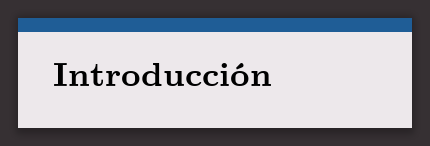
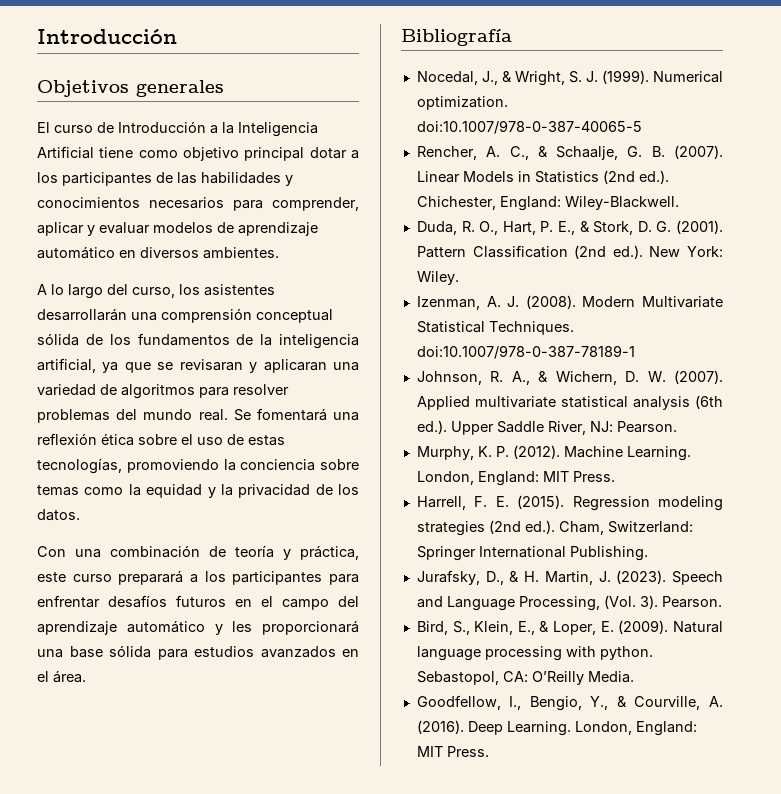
[53,63,272,86] Introducción -> [37,29,177,44] [37,80,224,97] [37,121,318,137] [37,146,359,161] [37,172,293,186] [37,197,359,211] [37,222,318,236] [37,246,279,259] [37,284,275,299] [37,308,333,323] [37,333,359,349] [37,358,359,373] [37,384,289,399] [37,408,359,423] [37,433,285,446] [37,458,359,474] [37,484,359,498] [37,509,80,521] [37,545,359,560] [37,570,359,585] [37,595,359,610] [37,620,359,635] [37,645,359,660] [37,670,86,683] [401,29,512,46] [416,70,723,86] [416,96,508,110] [416,120,642,134] [416,145,723,160] [416,170,669,184] [416,196,679,211] [416,220,723,235] [416,245,723,259] [416,271,459,285] [416,295,723,310] [416,321,574,335] [416,345,635,359] [416,370,723,385] [416,395,723,410] [416,420,677,435] [416,445,691,461] [416,471,615,486] [416,495,723,511] [416,520,693,536] [416,546,648,561] [416,570,723,585] [416,595,722,611] [416,620,723,635] [416,646,653,661] [416,671,634,685] [416,695,723,711] [416,720,697,736] [416,746,489,757] Introducción // Objetivos generales // El curso de Introducción a la Inteligencia Artificial tiene como objetivo principal dotar a los participantes de las habilidades y conocimientos necesarios para comprender, aplicar y evaluar modelos de aprendizaje automático en diversos ambientes. // A lo largo del curso, los asistentes desarrollarán una comprensión conceptual sólida de los fundamentos de la inteligencia artificial, ya que se revisaran y aplicaran una variedad de algoritmos para resolver problemas del mundo real. Se fomentará una reflexión ética sobre el uso de estas tecnologías, promoviendo la conciencia sobre temas como la equidad y la privacidad de los datos. // Con una combinación de teoría y práctica, este curso preparará a los participantes para enfrentar desafíos futuros en el campo del aprendizaje automático y les proporcionará una base sólida para estudios avanzados en el área. // Bibliografía // Nocedal, J., & Wright, S. J. (1999). Numerical optimization. doi:10.1007/978-0-387-40065-5 // Rencher, A. C., & Schaalje, G. B. (2007). Linear Models in Statistics (2nd ed.). Chichester, England: Wiley-Blackwell. // Duda, R. O., Hart, P. E., & Stork, D. G. (2001). Pattern Classification (2nd ed.). New York: Wiley. // Izenman, A. J. (2008). Modern Multivariate Statistical Techniques. doi:10.1007/978-0-387-78189-1 // Johnson, R. A., & Wichern, D. W. (2007). Applied multivariate statistical analysis (6th ed.). Upper Saddle River, NJ: Pearson. // Murphy, K. P. (2012). Machine Learning. London, England: MIT Press. // Harrell, F. E. (2015). Regression modeling strategies (2nd ed.). Cham, Switzerland: Springer International Publishing. // Jurafsky, D., & H. Martin, J. (2023). Speech and Language Processing, (Vol. 3). Pearson. // Bird, S., Klein, E., & Loper, E. (2009). Natural language processing with python. Sebastopol, CA: O’Reilly Media. // Goodfellow, I., Bengio, Y., & Courville, A. (2016). Deep Learning. London, England: MIT Press.

